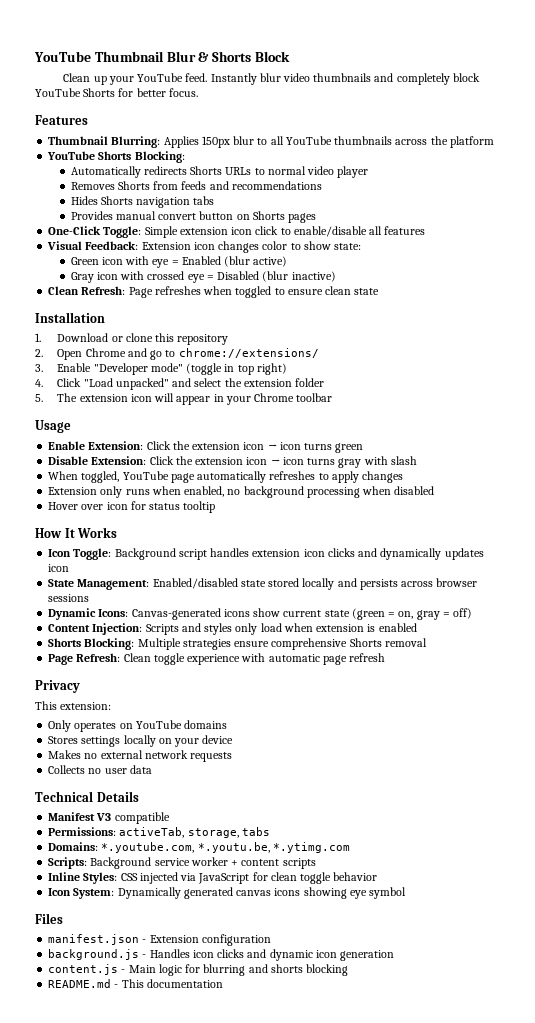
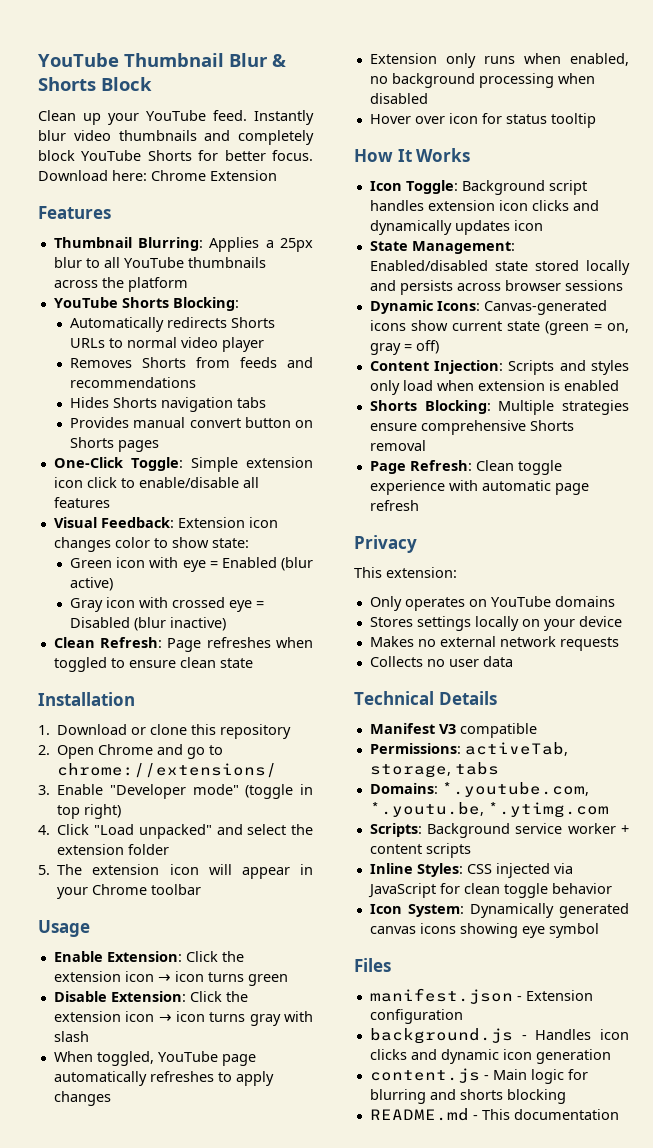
(198, 92) none -> [38,170,277,181] Download here: Chrome Extension
[201,136,230,148] 150px -> [265,238,313,252] a 25px

